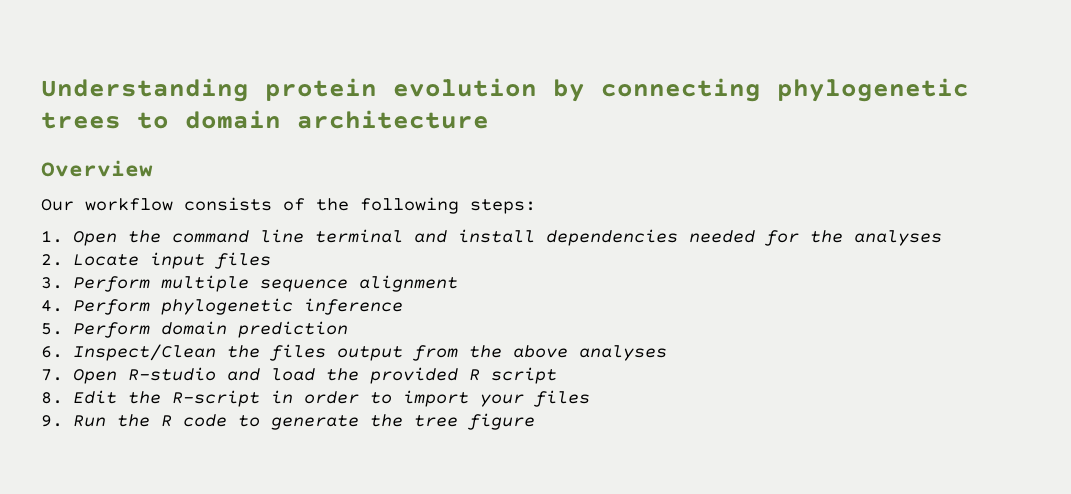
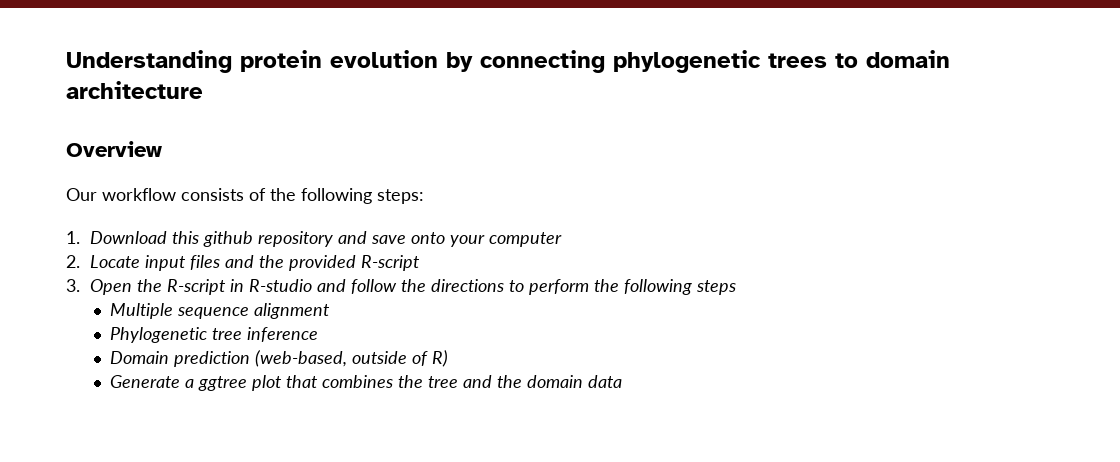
[73,229,943,246] [41,252,272,269] [41,275,459,292] [41,298,404,315] [41,321,349,338] [41,344,668,361] [41,367,558,384] [41,390,591,407] [41,413,536,430] Open the command line terminal and install dependencies needed for the analyses // 2. Locate input files // 3. Perform multiple sequence alignment // 4. Perform phylogenetic inference // 5. Perform domain prediction // 6. Inspect/Clean the files output from the above analyses // 7. Open R-studio and load the provided R script // 8. Edit the R-script in order to import your files // 9. Run the R code to generate the tree figure -> [90,231,563,247] [66,255,421,271] [66,279,737,295] [110,303,331,319] [110,327,319,343] [110,350,449,367] [110,375,623,391] Download this github repository and save onto your computer // 2. Locate input files and the provided R-script // 3. Open the R-script in R-studio and follow the directions to perform the following steps // Multiple sequence alignment // Phylogenetic tree inference // Domain prediction (web-based, outside of R) // Generate a ggtree plot that combines the tree and the domain data

